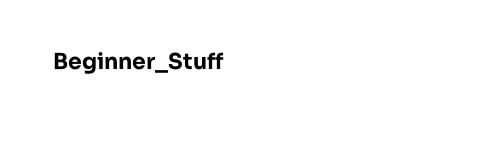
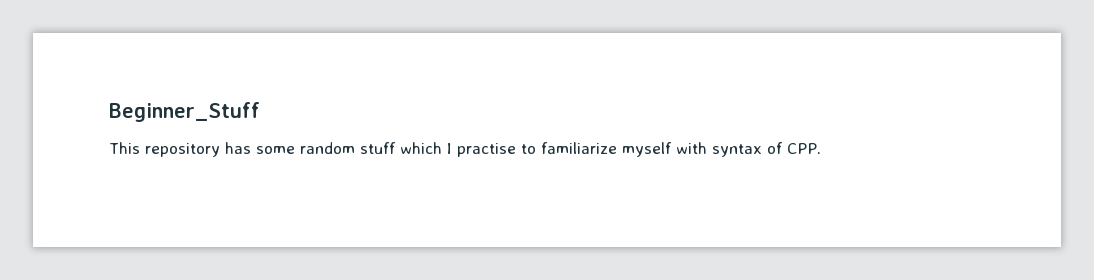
(224, 63) none -> [109,142,821,157] // This repository has some random stuff which I practise to familiarize myself with syntax of CPP.

